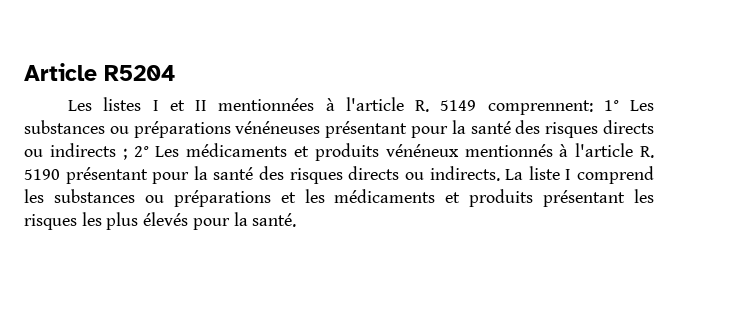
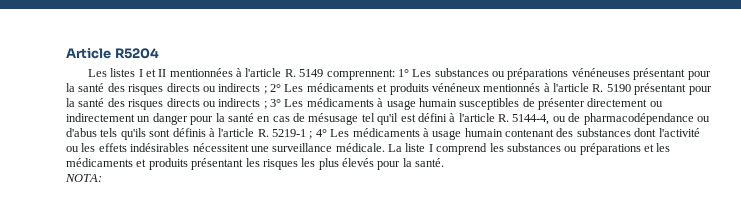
[429,166,500,181] indirects. -> [218,98,663,110] [66,113,710,125] [66,128,700,140] [66,143,385,152] indirects ; 3° Les médicaments à usage humain susceptibles de présenter directement ou indirectement un danger pour la santé en cas de mésusage tel qu'il est défini à l'article R. 5144-4, ou de pharmacodépendance ou d'abus tels qu'ils sont définis à l'article R. 5219-1 ; 4° Les médicaments à usage humain contenant des substances dont l'activité ou les effets indésirables nécessitent une surveillance médicale.
(297, 220) none -> [65,174,102,182] // NOTA:

